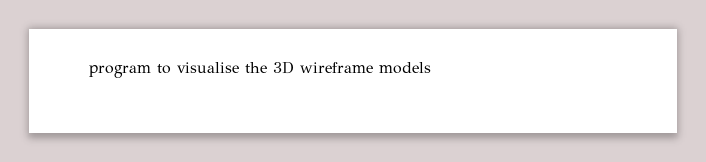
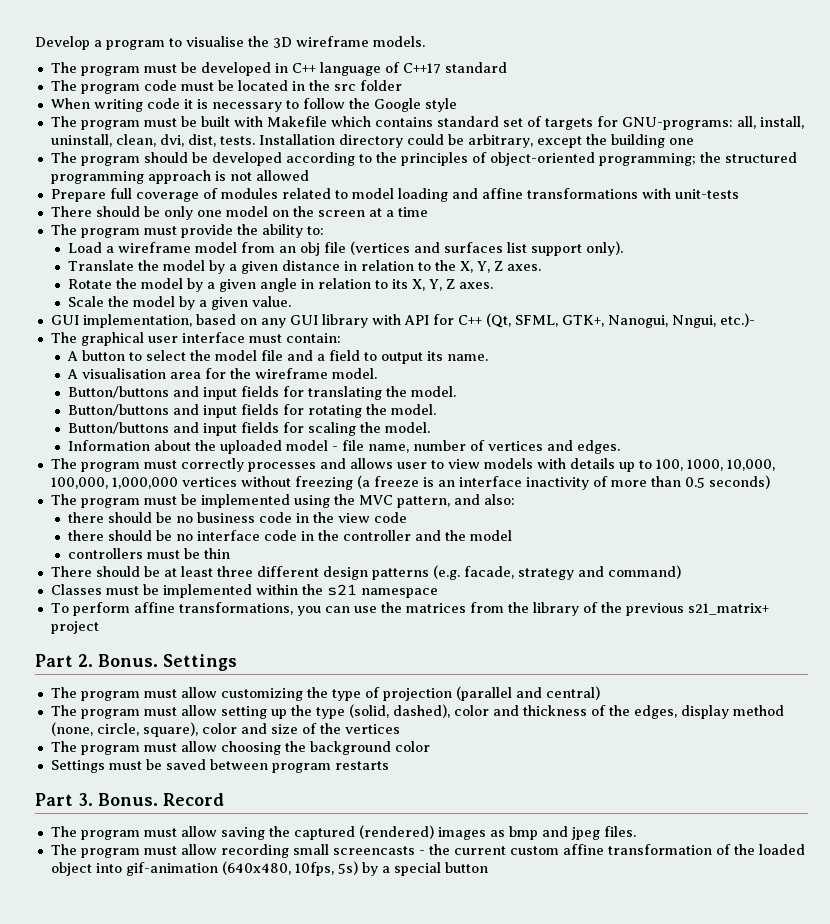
(89, 71) none -> [35,36,102,50] Develop a
[379,62,431,74] models -> [373,36,425,47] [50,62,507,76] [50,80,402,94] [50,98,457,112] [50,116,804,130] [50,134,694,148] [50,152,797,166] [50,170,309,184] [50,188,739,202] [50,206,428,220] [50,224,324,238] [67,241,623,256] [67,260,541,274] [67,278,493,292] [67,296,291,310] [50,313,755,328] [50,332,341,346] [66,350,488,364] [66,368,377,379] [67,386,456,400] [67,404,436,418] [67,422,430,436] [67,440,620,454] [50,458,775,472] [50,475,770,490] [50,494,515,508] [67,512,407,523] [67,530,512,541] [67,548,230,559] [50,565,681,580] [50,584,438,598] [50,602,769,616] [50,621,99,634] [35,654,237,671] [50,686,600,701] [50,704,784,719] [50,722,400,737] [50,741,430,755] [50,759,389,773] [35,793,224,806] [50,825,636,840] [50,844,805,858] [50,861,488,876] models. // The program must be developed in C++ language of C++17 standard // The program code must be located in the src folder // When writing code it is necessary to follow the Google style // The program must be built with Makefile which contains standard set of targets for GNU-programs: all, install, uninstall, clean, dvi, dist, tests. Installation directory could be arbitrary, except the building one // The program should be developed according to the principles of object-oriented programming; the structured programming approach is not allowed // Prepare full coverage of modules related to model loading and affine transformations with unit-tests // There should be only one model on the screen at a time // The program must provide the ability to: // Load a wireframe model from an obj file (vertices and surfaces list support only). // Translate the model by a given distance in relation to the X, Y, Z axes. // Rotate the model by a given angle in relation to its X, Y, Z axes. // Scale the model by a given value. // GUI implementation, based on any GUI library with API for C++ (Qt, SFML, GTK+, Nanogui, Nngui, etc.)- // The graphical user interface must contain: // A button to select the model file and a field to output its name. // A visualisation area for the wireframe model. // Button/buttons and input fields for translating the model. // Button/buttons and input fields for rotating the model. // Button/buttons and input fields for scaling the model. // Information about the uploaded model - file name, number of vertices and edges. // The program must correctly processes and allows user to view models with details up to 100, 1000, 10,000, 100,000, 1,000,000 vertices without freezing (a freeze is an interface inactivity of more than 0.5 seconds) // The program must be implemented using the MVC pattern, and also: // there should be no business code in the view code // there should be no interface code in the controller and the model // controllers must be thin // There should be at least three different design patterns (e.g. facade, strategy and command) // Classes must be implemented within the s21 namespace // To perform affine transformations, you can use the matrices from the library of the previous s21_matrix+ project // Part 2. Bonus. Settings // The program must allow customizing the type of projection (parallel and central) // The program must allow setting up the type (solid, dashed), color and thickness of the edges, display method (none, circle, square), color and size of the vertices // The program must allow choosing the background color // Settings must be saved between program restarts // Part 3. Bonus. Record // The program must allow saving the captured (rendered) images as bmp and jpeg files. // The program must allow recording small screencasts - the current custom affine transformation of the loaded object into gif-animation (640x480, 10fps, 5s) by a special button

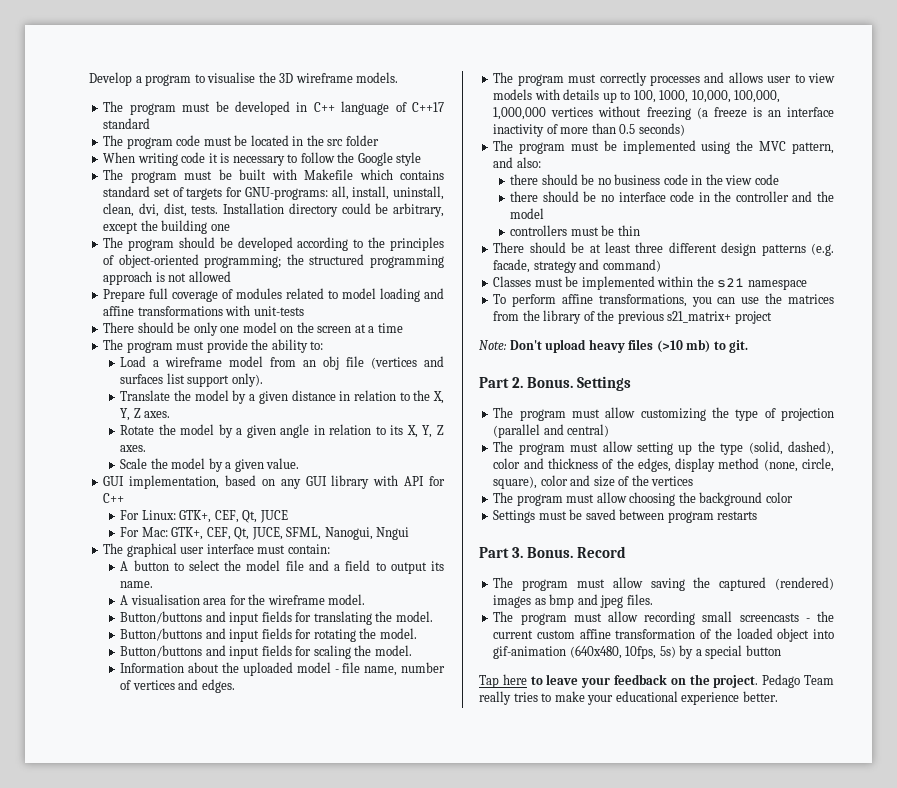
[485,313,755,328] (Qt, SFML, GTK+, Nanogui, Nngui, etc.)- -> [120,510,288,523] [120,527,410,540] // For Linux: GTK+, CEF, Qt, JUCE // For Mac: GTK+, CEF, Qt, JUCE, SFML, Nanogui, Nngui
(99, 627) none -> [479,339,749,353] // Note: Don't upload heavy files (>10 mb) to git.
(488, 867) none -> [479,674,834,688] [479,691,778,705] // Tap here to leave your feedback on the project. Pedago Team really tries to make your educational experience better.

